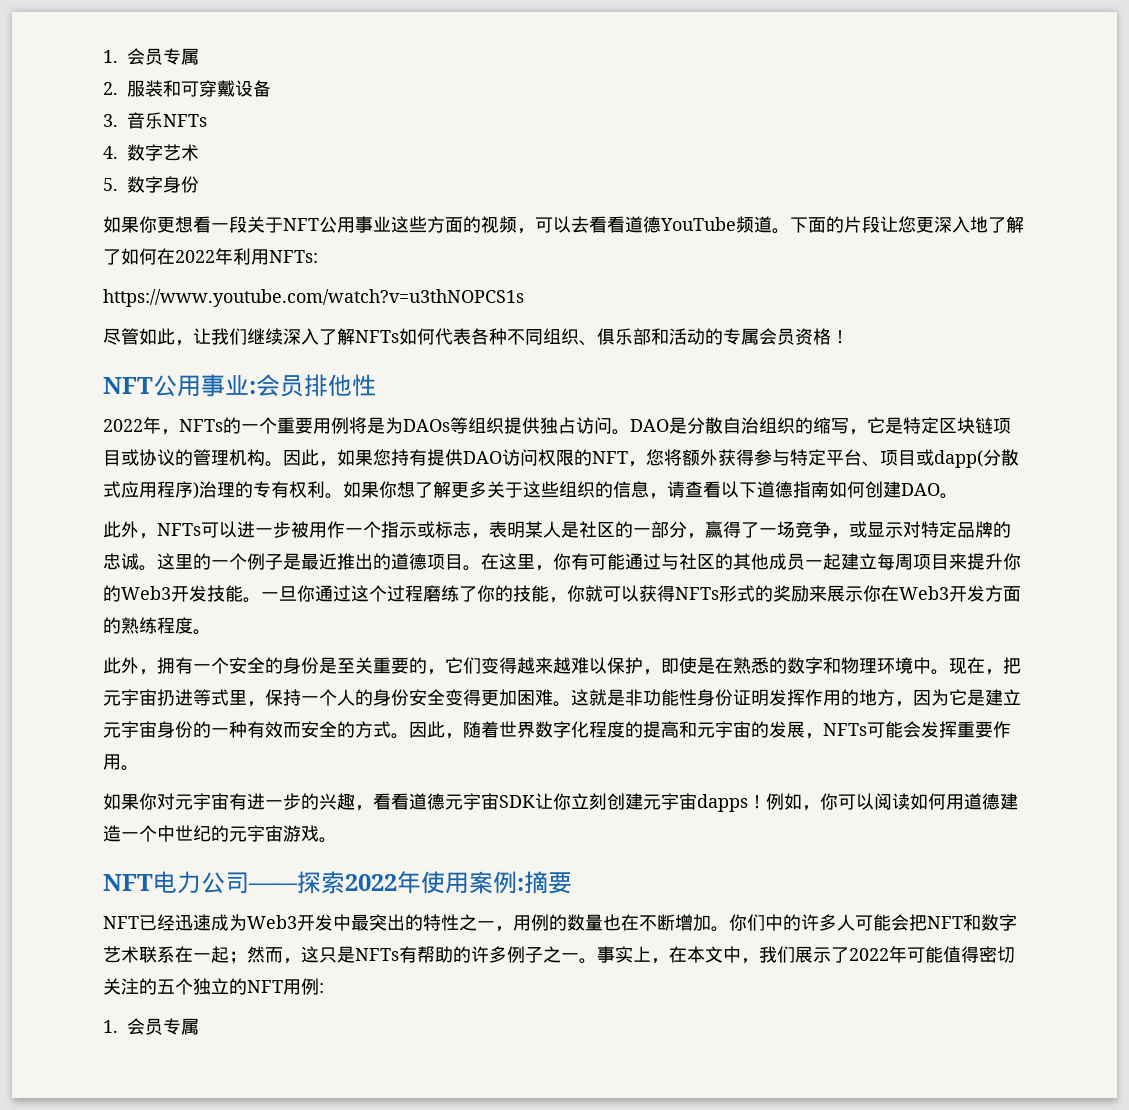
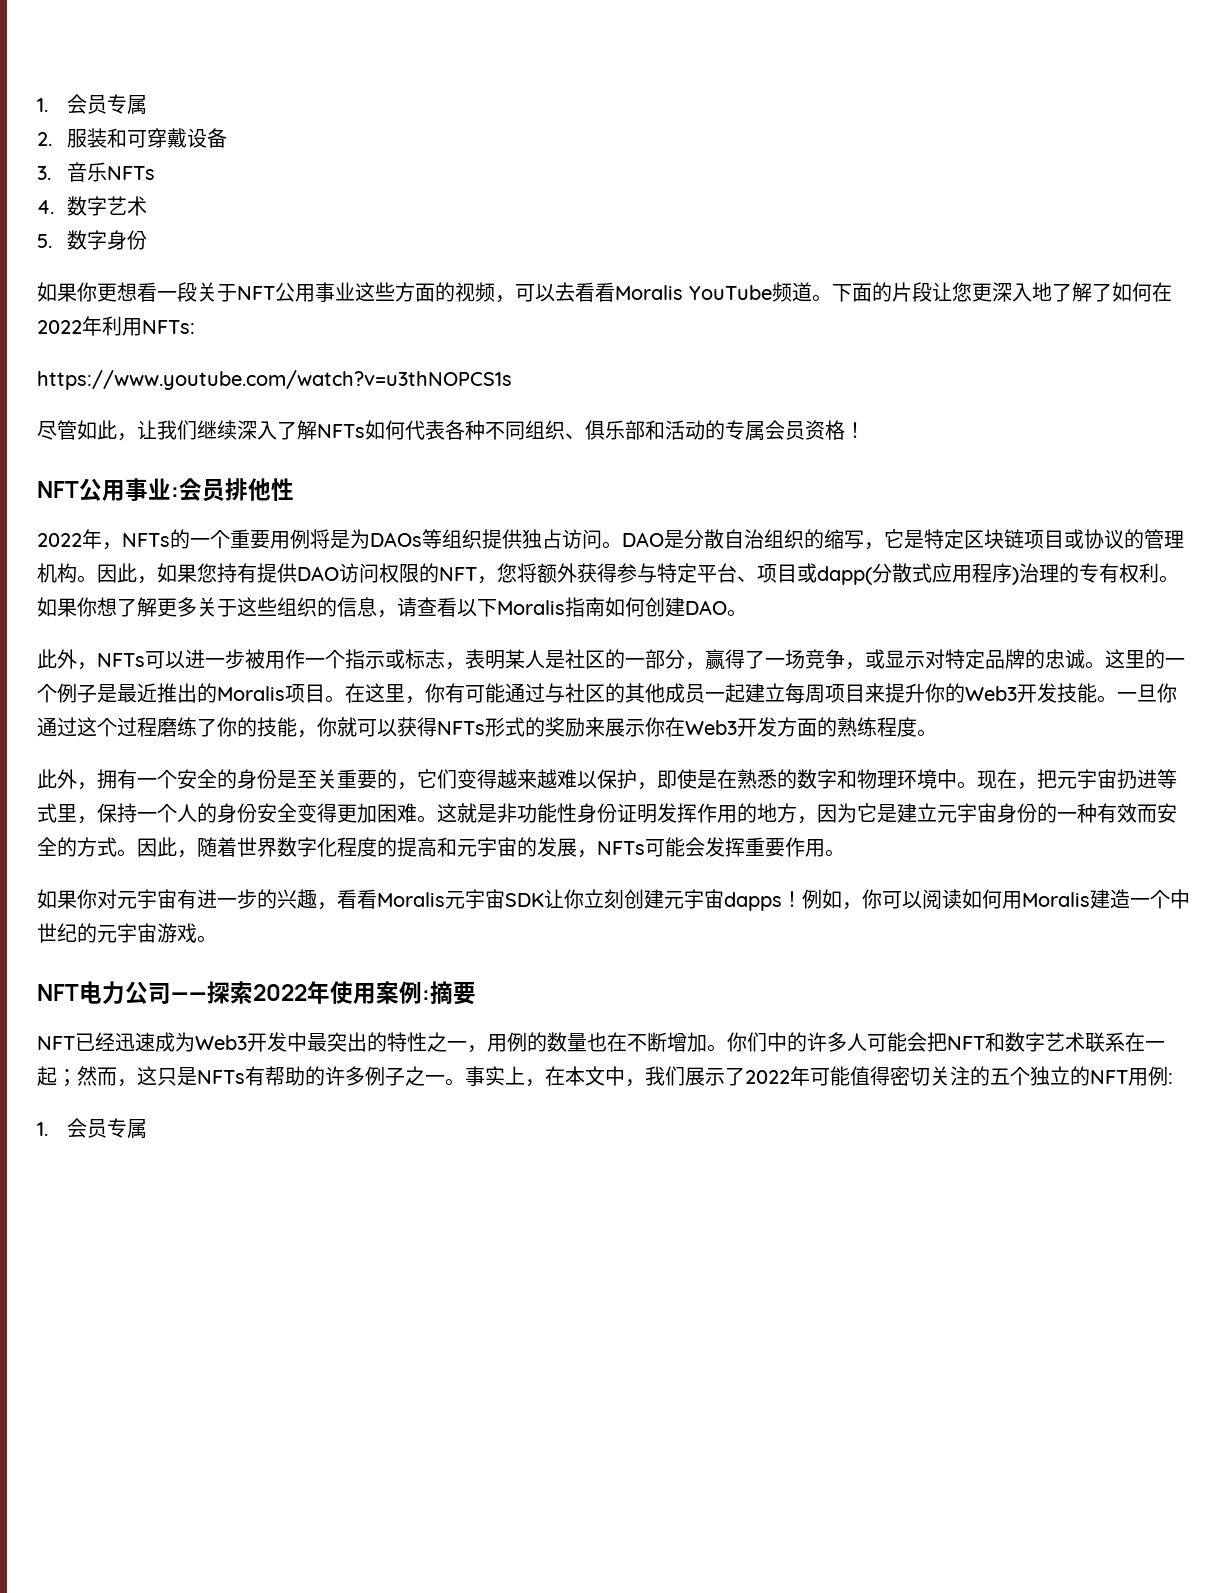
[625,216,661,233] 道德 -> [615,285,683,300] Moralis
[757,481,793,498] 道德 -> [497,600,565,615] Moralis
[391,553,427,570] 道德 -> [217,686,285,701] Moralis
[409,793,445,810] 道德 -> [377,892,445,907] Moralis
[964,793,1000,810] 道德 -> [1022,892,1090,907] Moralis

